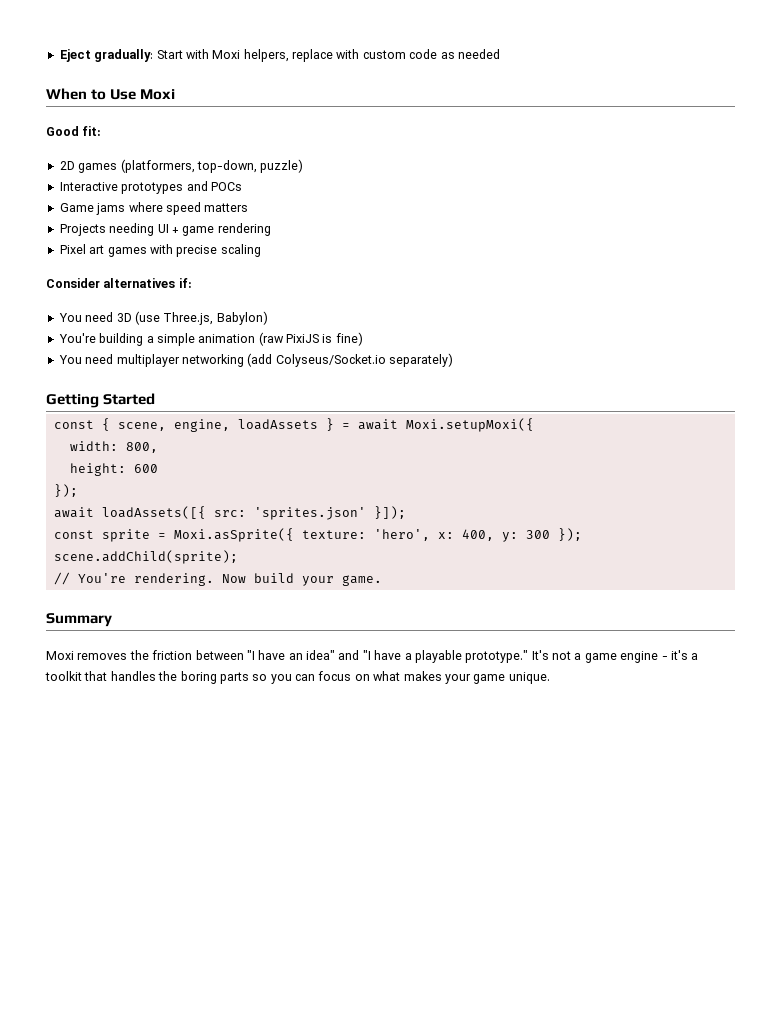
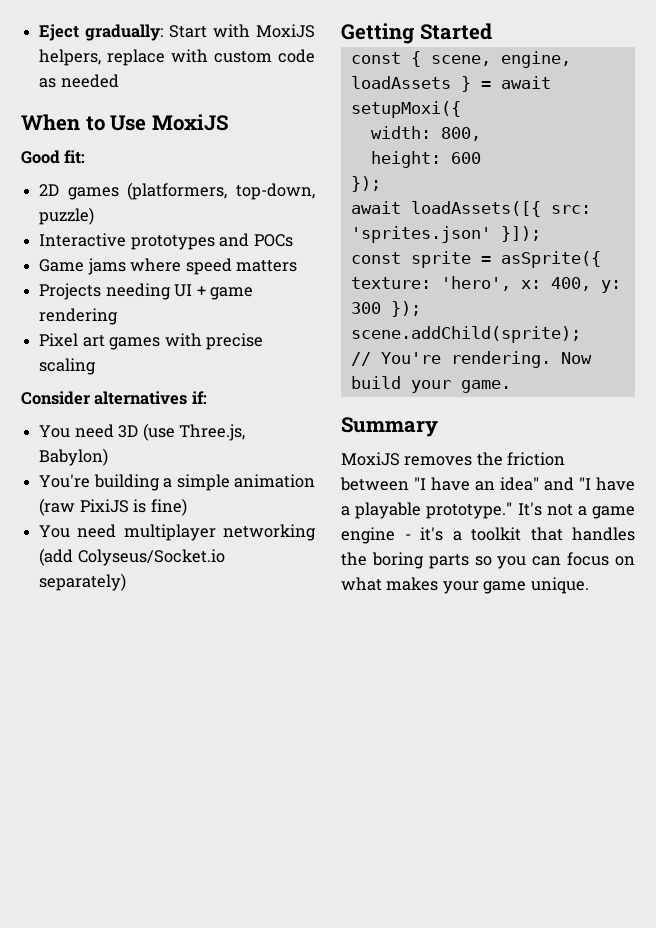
[212,50,241,59] Moxi -> [256,24,315,38] MoxiJS
[140,89,176,100] Moxi -> [151,114,228,131] MoxiJS
[405,418,534,432] Moxi.setupMoxi({ -> [350,101,461,118] setupMoxi({
[173,528,294,542] Moxi.asSprite({ -> [500,251,601,268] asSprite({
[46,651,74,660] Moxi -> [341,452,400,466] MoxiJS

